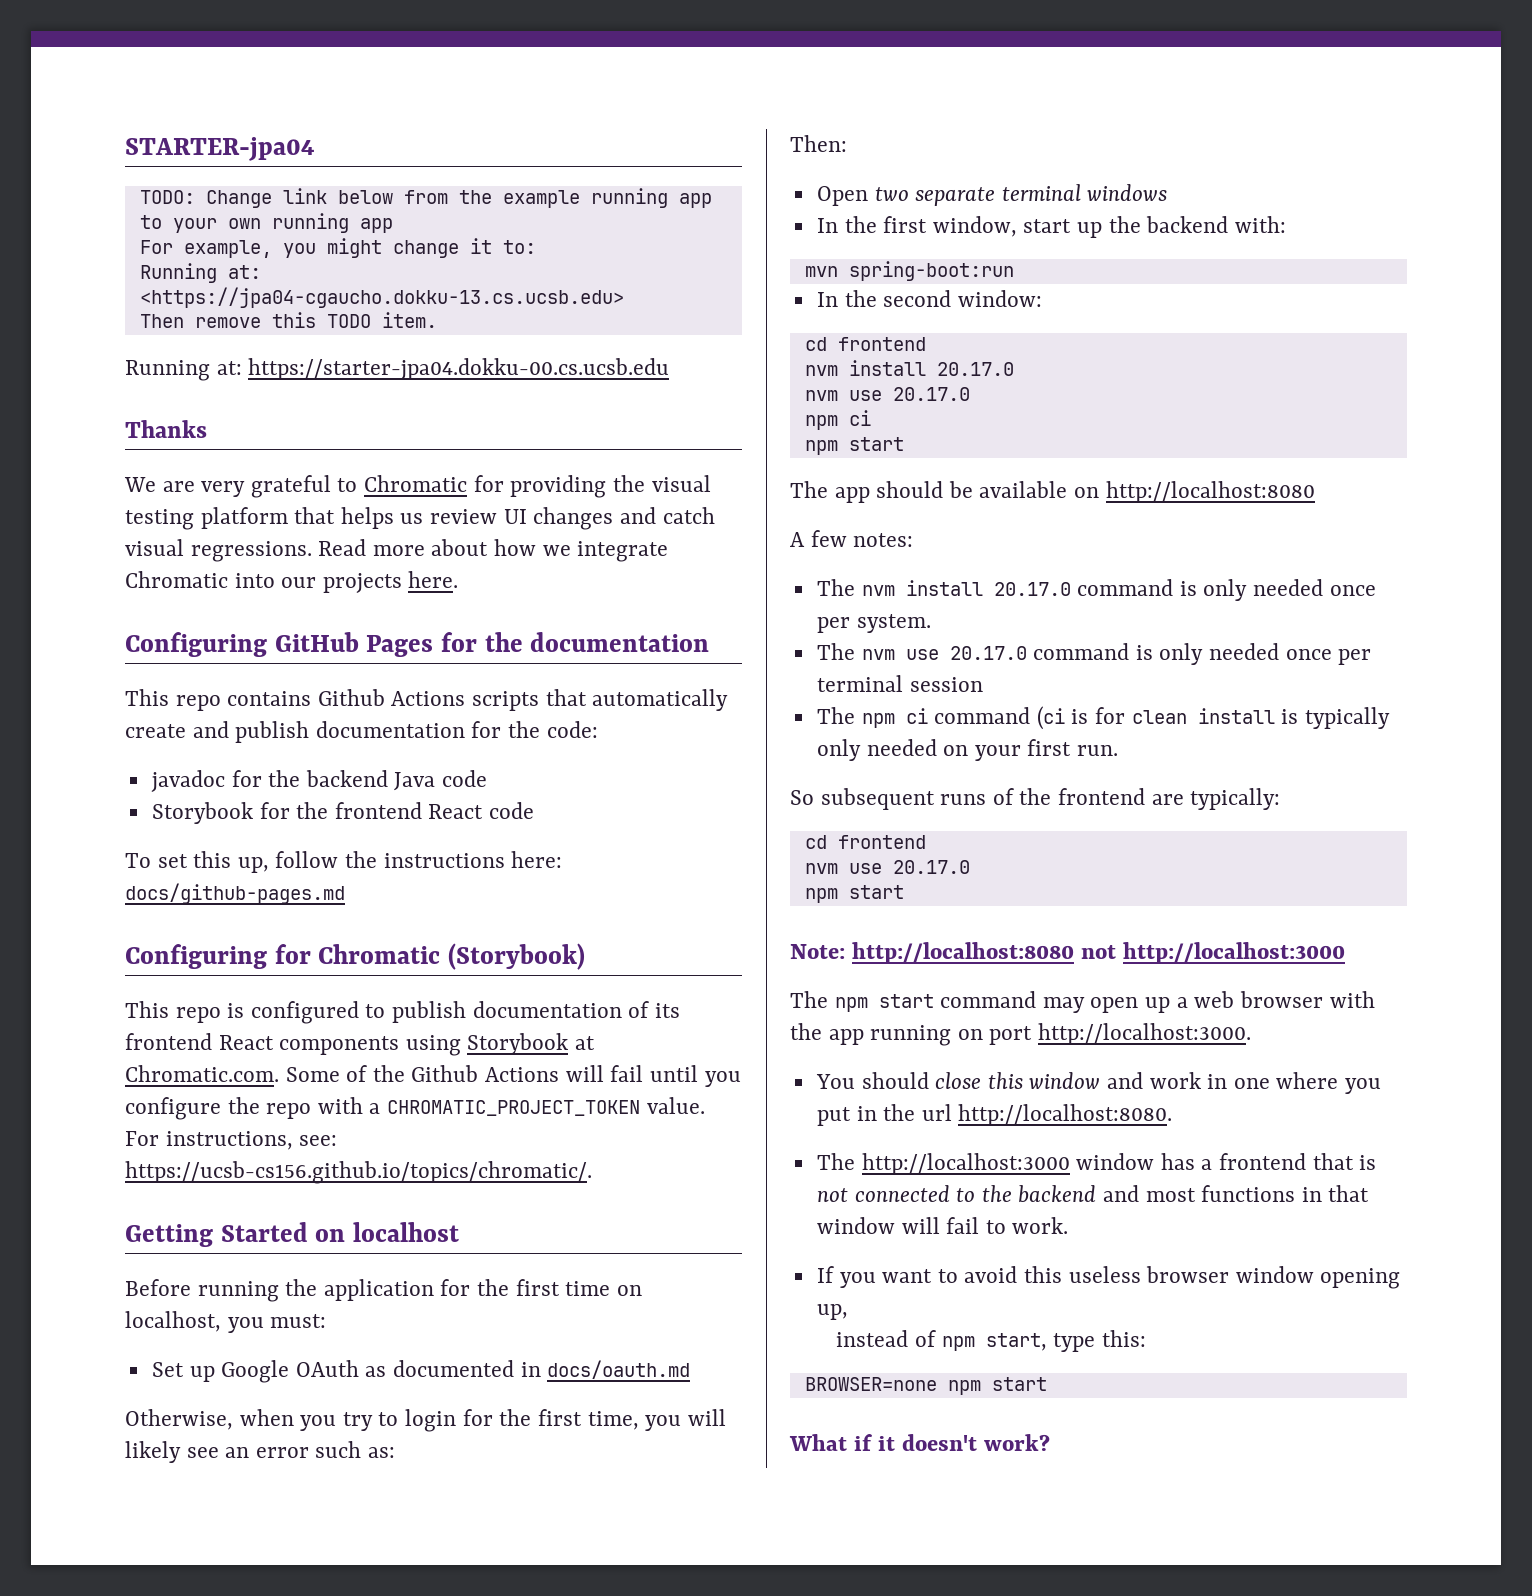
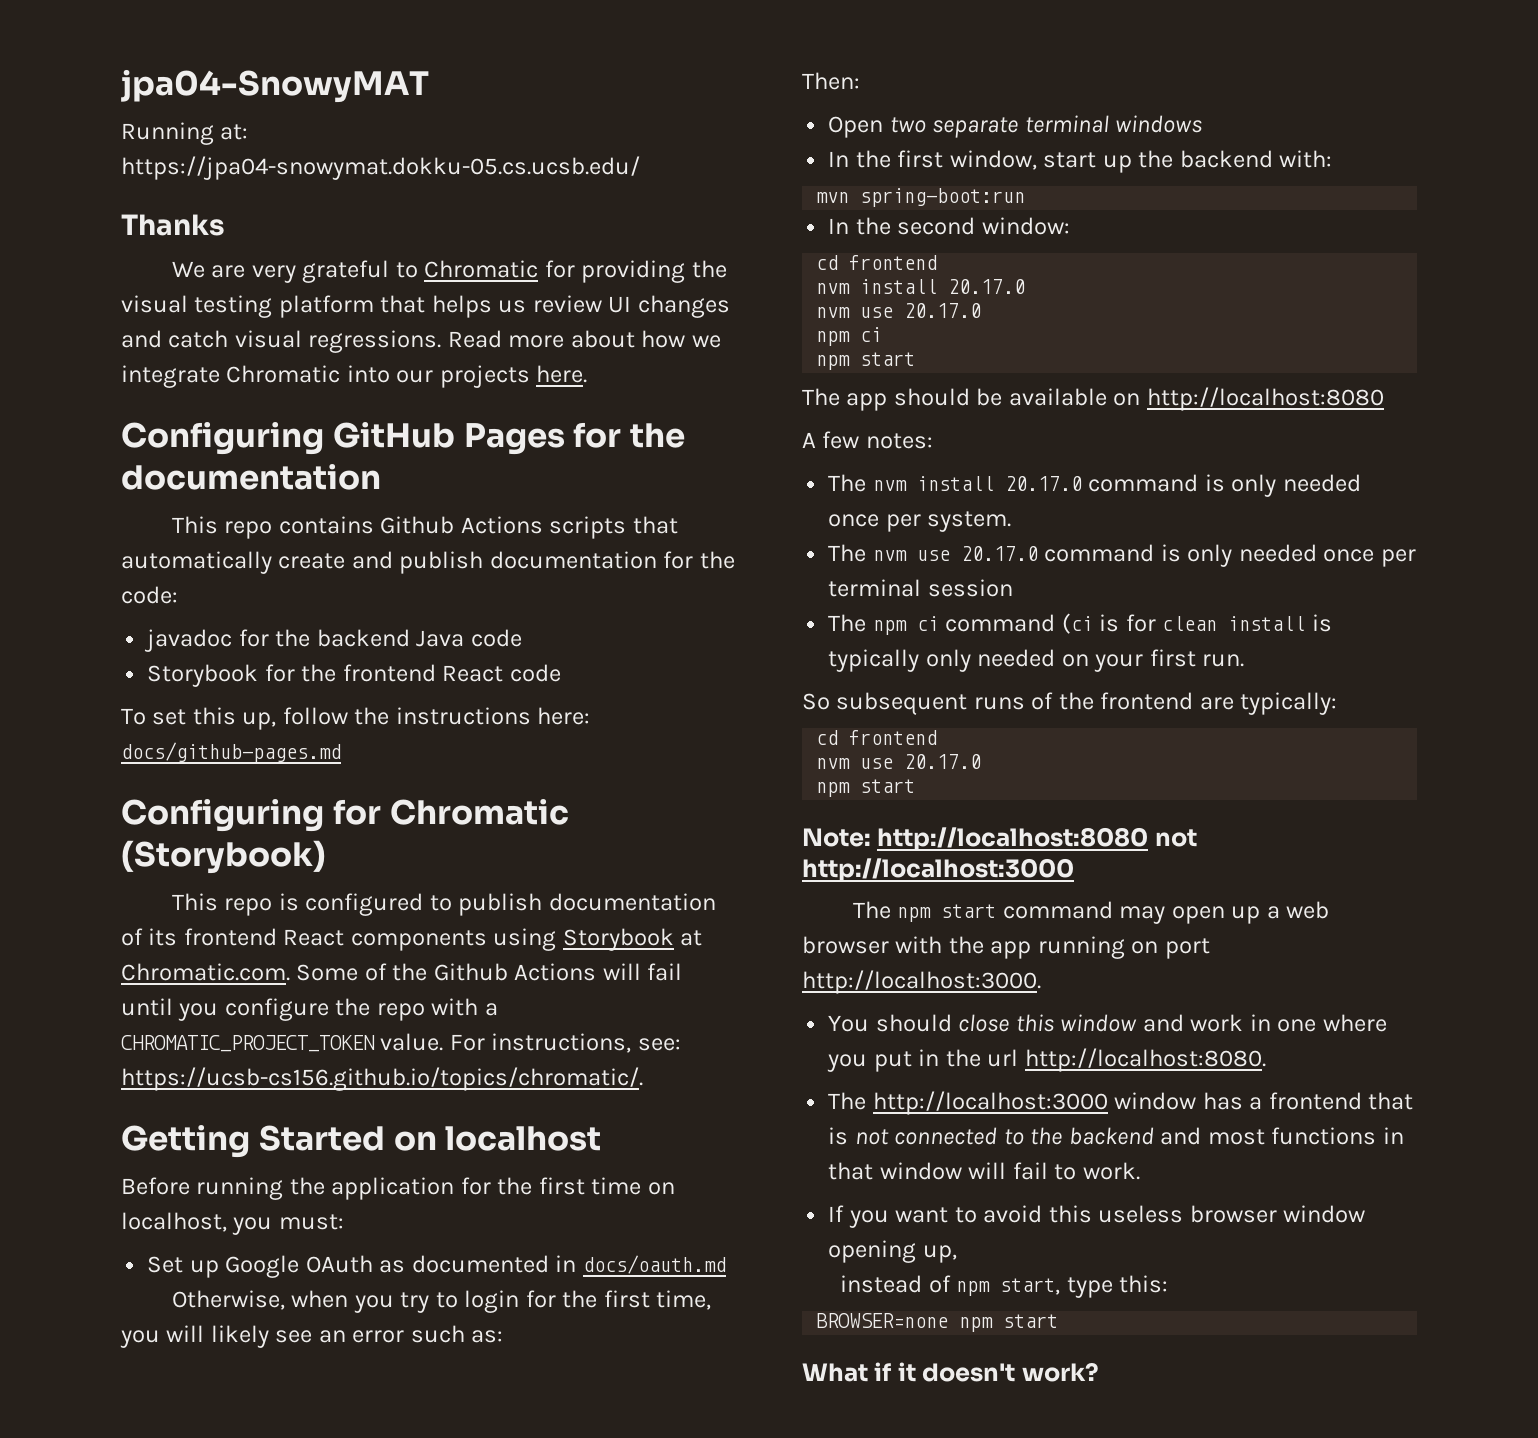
[125,137,314,161] [139,188,712,208] [139,213,393,233] [139,238,536,258] [139,263,261,283] [139,287,624,308] [139,312,437,328] [125,358,670,381] STARTER-jpa04 // TODO: Change link below from the example running app to your own running app // For example, you might change it to: // Running at: <https://jpa04-cgaucho.dokku-13.cs.ucsb.edu> // Then remove this TODO item. // Running at: https://starter-jpa04.dokku-00.cs.ucsb.edu -> [121,69,429,103] [121,122,249,145] [121,156,640,180] jpa04-SnowyMAT // Running at: https://jpa04-snowymat.dokku-05.cs.ucsb.edu/

